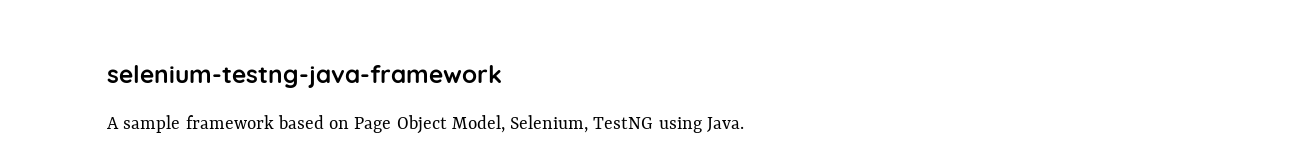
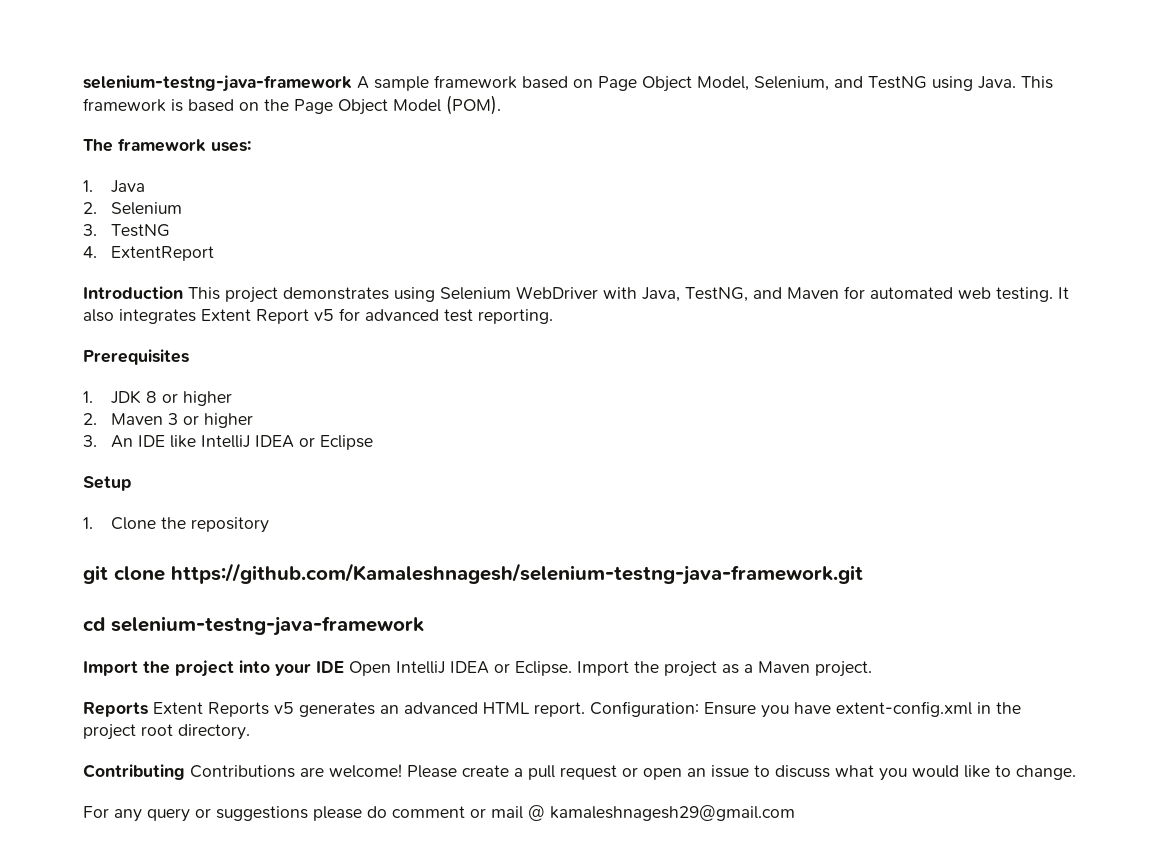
[107,65,502,88] selenium-testng-java-framework // -> [83,75,352,92] selenium-testng-java-framework
(589, 124) none -> [834,76,863,88] and
(744, 124) none -> [1021,76,1053,89] [83,95,501,115] [83,138,251,152] [83,180,145,193] [83,202,182,215] [83,224,170,237] [83,246,214,261] [83,286,1069,303] [83,308,553,324] [83,349,189,365] [83,390,232,406] [83,413,253,428] [83,435,373,450] [83,476,132,491] [83,517,269,533] [83,563,863,585] [83,616,424,636] [83,660,872,677] [83,701,1021,718] [83,724,250,740] [83,764,1076,781] [83,805,795,822] This framework is based on the Page Object Model (POM). // The framework uses: // 1. Java // 2. Selenium // 3. TestNG // 4. ExtentReport // Introduction This project demonstrates using Selenium WebDriver with Java, TestNG, and Maven for automated web testing. It also integrates Extent Report v5 for advanced test reporting. // Prerequisites // 1. JDK 8 or higher // 2. Maven 3 or higher // 3. An IDE like IntelliJ IDEA or Eclipse // Setup // 1. Clone the repository // git clone https://github.com/Kamaleshnagesh/selenium-testng-java-framework.git // cd selenium-testng-java-framework // Import the project into your IDE Open IntelliJ IDEA or Eclipse. Import the project as a Maven project. // Reports Extent Reports v5 generates an advanced HTML report. Configuration: Ensure you have extent-config.xml in the project root directory. // Contributing Contributions are welcome! Please create a pull request or open an issue to discuss what you would like to change. // For any query or suggestions please do comment or mail @ kamaleshnagesh29@gmail.com

